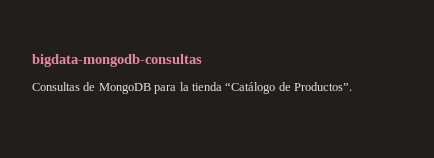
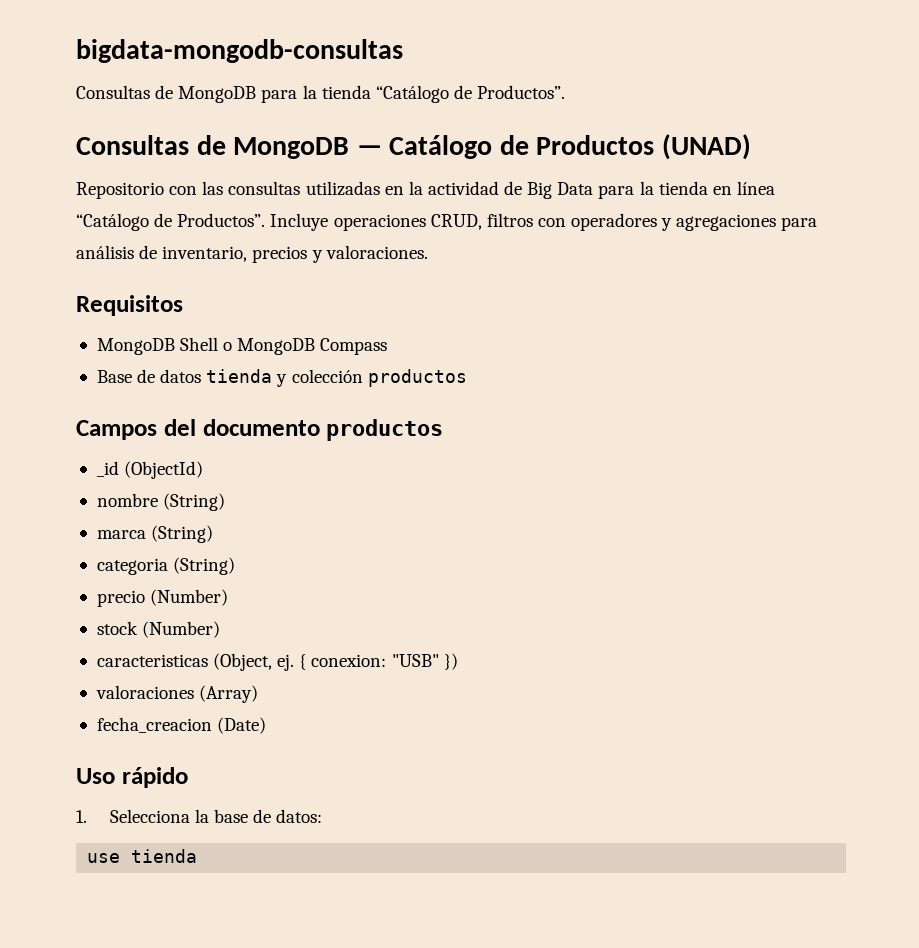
(352, 86) none -> [76,134,751,160] [76,181,775,199] [76,213,818,231] [76,245,428,263] [76,295,183,316] [96,337,388,355] [96,369,467,387] [76,419,444,441] [96,461,204,479] [96,493,226,511] [96,525,214,543] [96,557,236,575] [96,589,229,607] [96,621,221,638] [96,653,458,671] [95,685,259,703] [96,717,267,734] [76,767,188,788] [76,809,323,823] [87,849,198,863] // Consultas de MongoDB — Catálogo de Productos (UNAD) // Repositorio con las consultas utilizadas en la actividad de Big Data para la tienda en línea “Catálogo de Productos”. Incluye operaciones CRUD, filtros con operadores y agregaciones para análisis de inventario, precios y valoraciones. // Requisitos // MongoDB Shell o MongoDB Compass // Base de datos tienda y colección productos // Campos del documento productos // _id (ObjectId) // nombre (String) // marca (String) // categoria (String) // precio (Number) // stock (Number) // caracteristicas (Object, ej. { conexion: "USB" }) // valoraciones (Array) // fecha_creacion (Date) // Uso rápido // 1. Selecciona la base de datos: // use tienda

